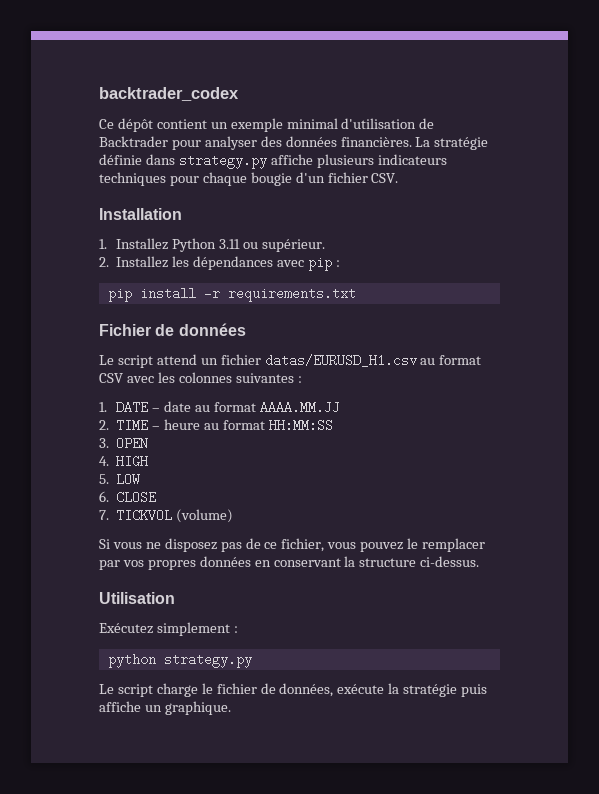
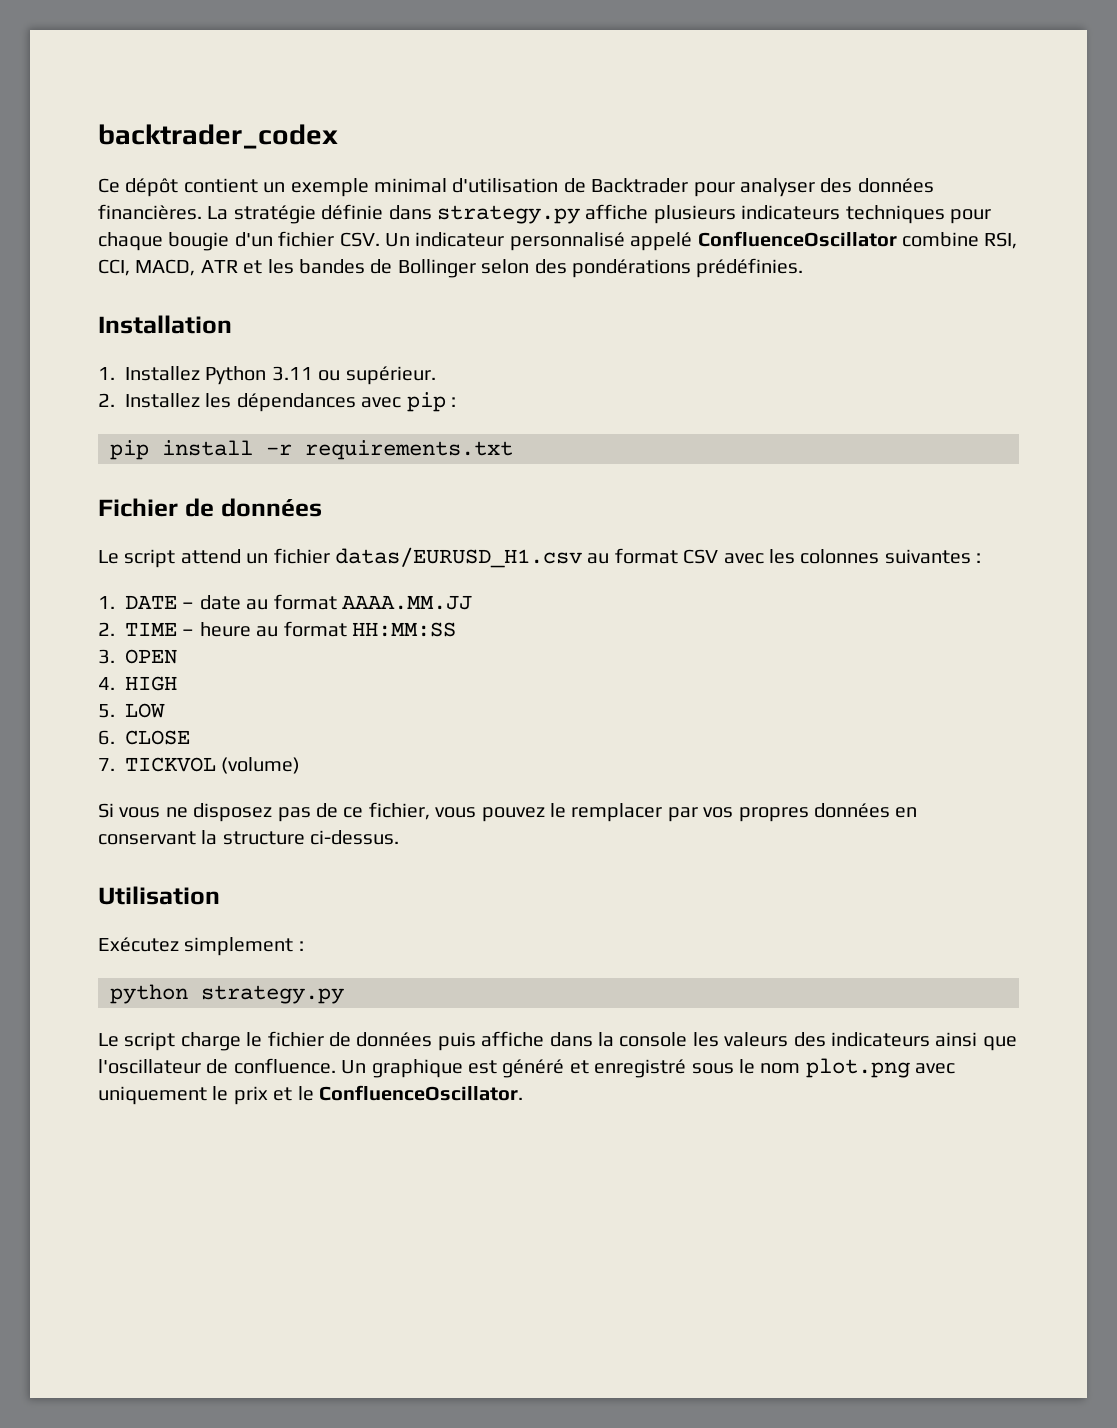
(399, 178) none -> [385,231,1018,251] [98,258,804,278] Un indicateur personnalisé appelé ConfluenceOscillator combine RSI, CCI, MACD, ATR et les bandes de Bollinger selon des pondérations prédéfinies.
[279,683,488,697] [99,701,231,715] données, exécute la stratégie puis affiche un graphique. -> [356,1031,1017,1051] [98,1058,956,1078] [98,1085,523,1105] données puis affiche dans la console les valeurs des indicateurs ainsi que l'oscillateur de confluence. Un graphique est généré et enregistré sous le nom plot.png avec uniquement le prix et le ConfluenceOscillator.

